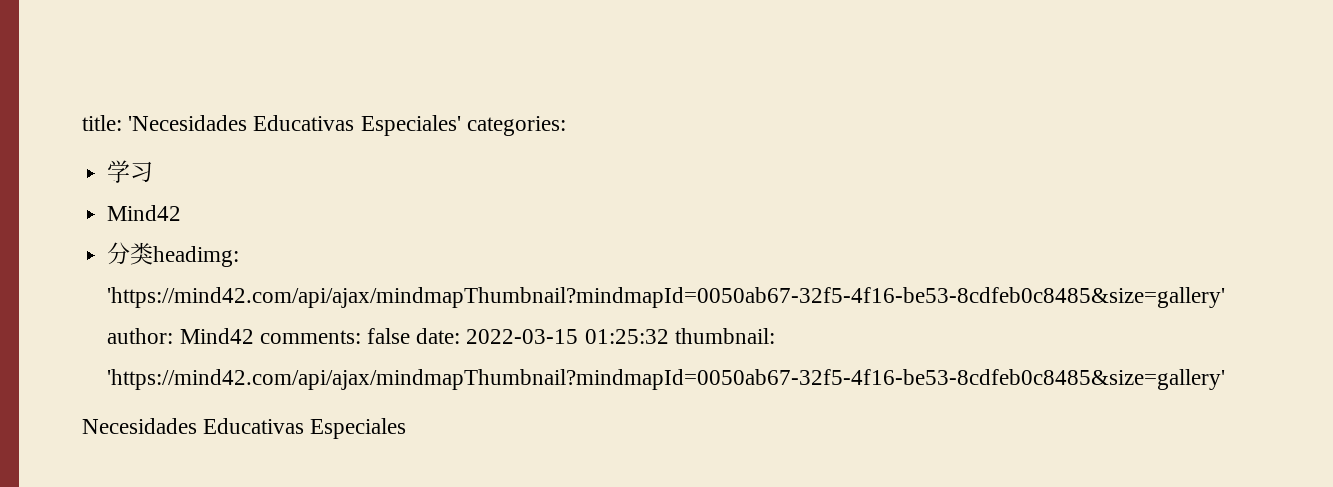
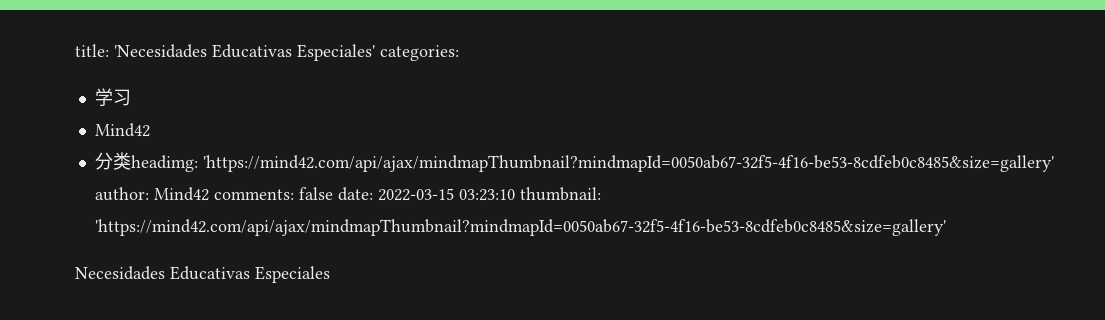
[584,329,669,344] 01:25:32 -> [458,189,515,201] 03:23:10

